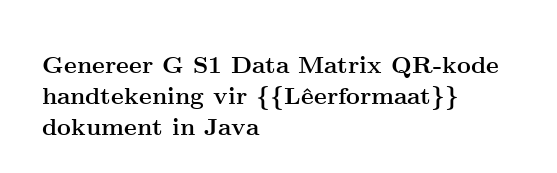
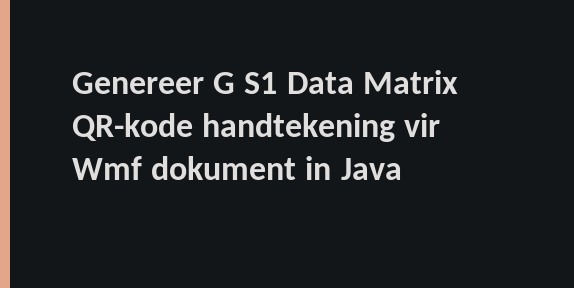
[256,86,459,110] {{Lêerformaat}} -> [72,156,142,180] Wmf

